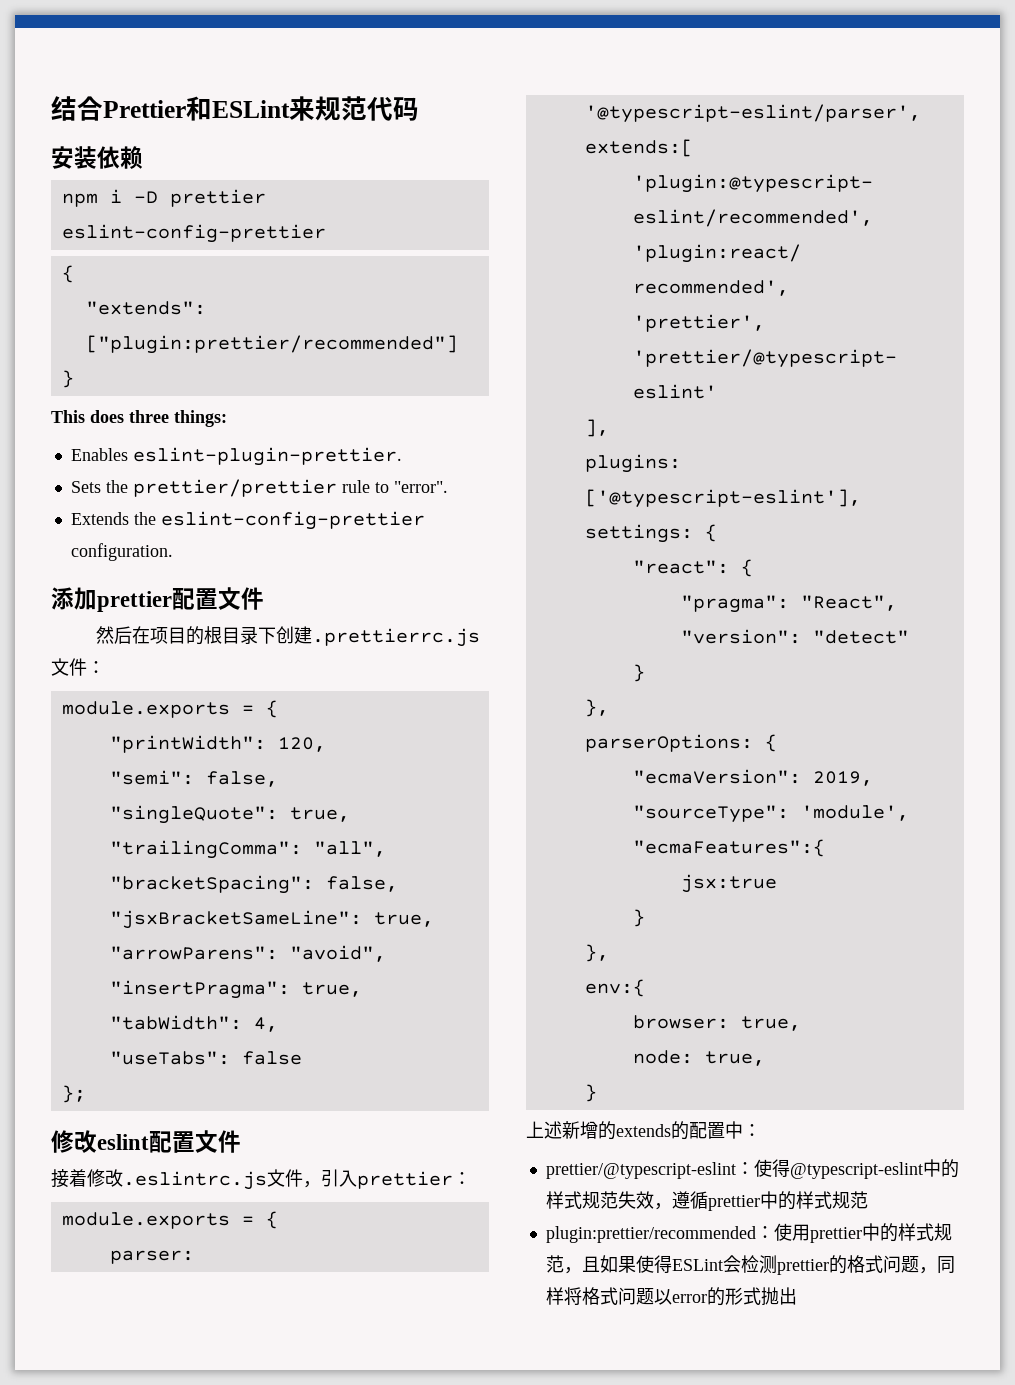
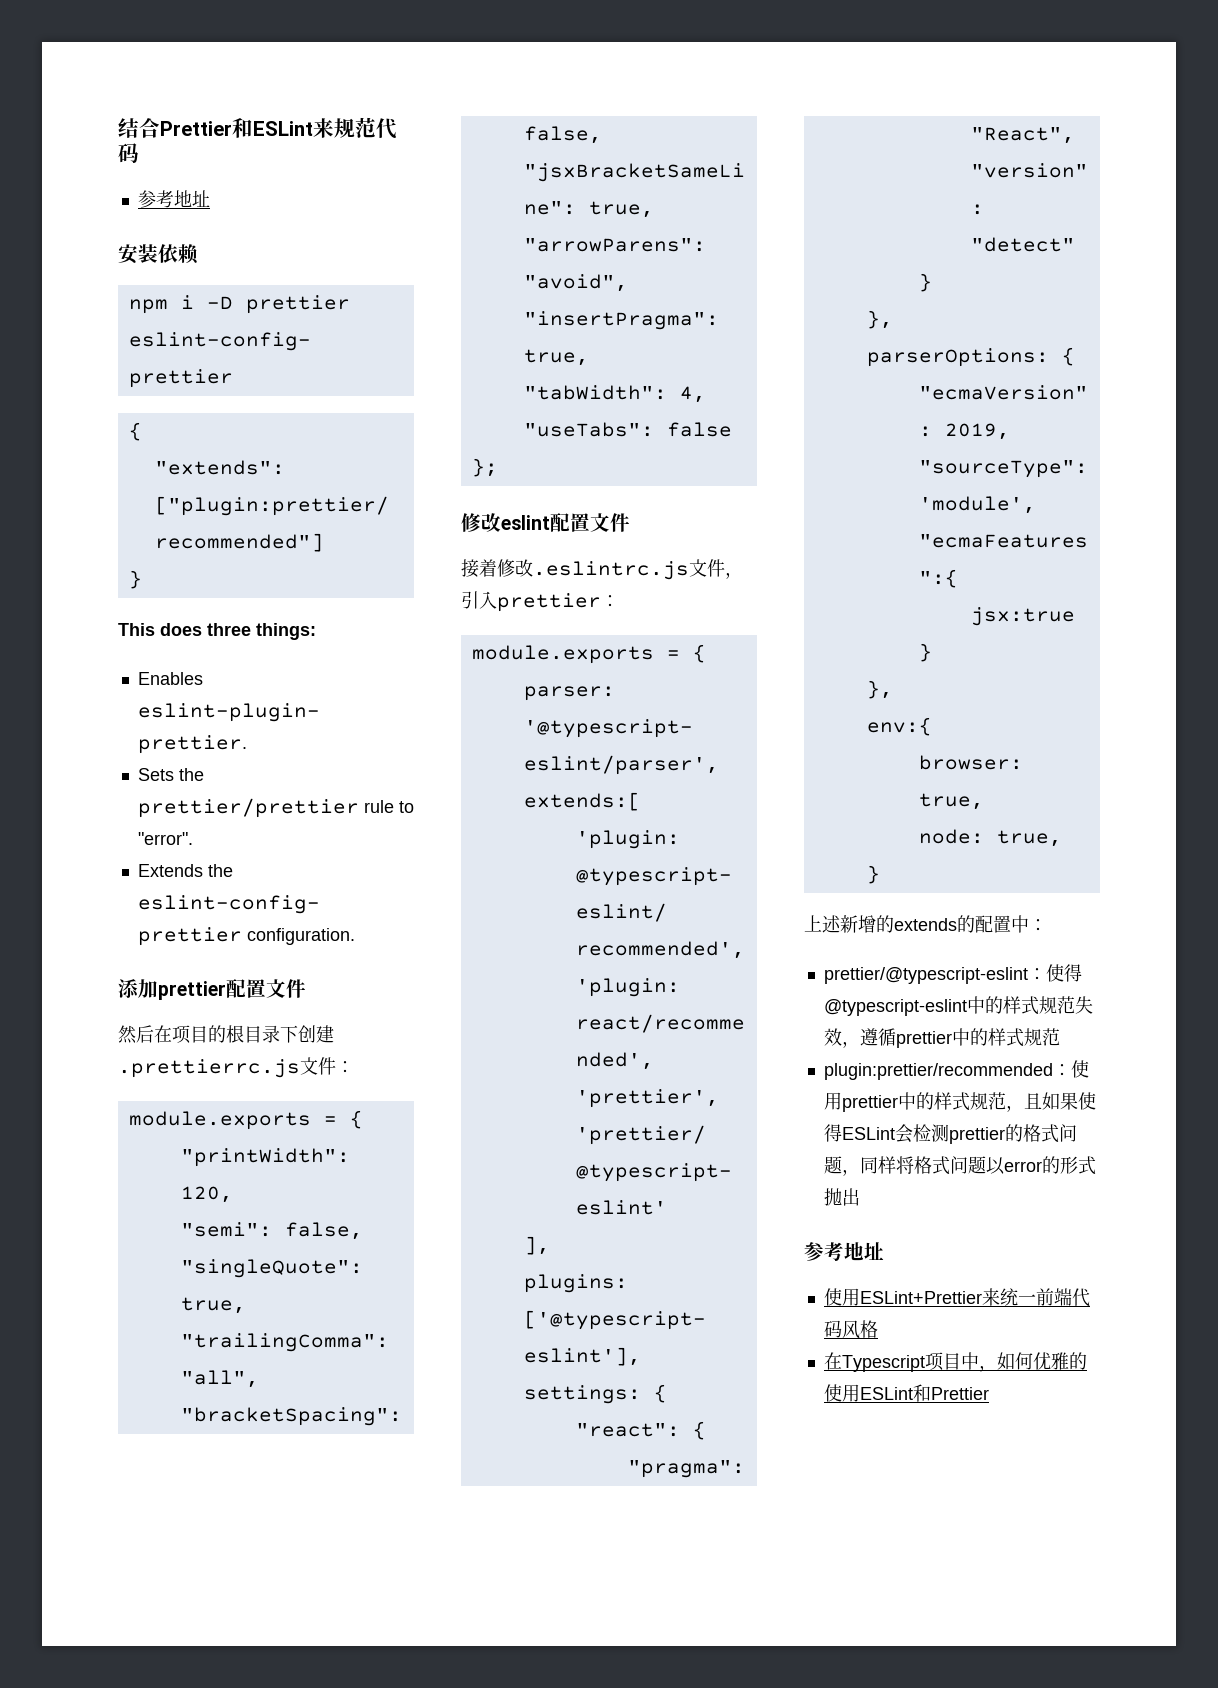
(419, 109) none -> [137,190,210,208] // 参考地址
(797, 1296) none -> [804,1242,884,1261] [823,1288,1090,1307] [823,1320,878,1339] [823,1352,1087,1372] [823,1384,989,1402] // 参考地址 // 使用ESLint+Prettier来统一前端代码风格 // 在Typescript项目中，如何优雅的使用ESLint和Prettier

